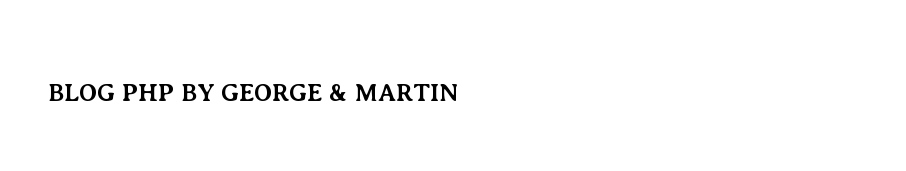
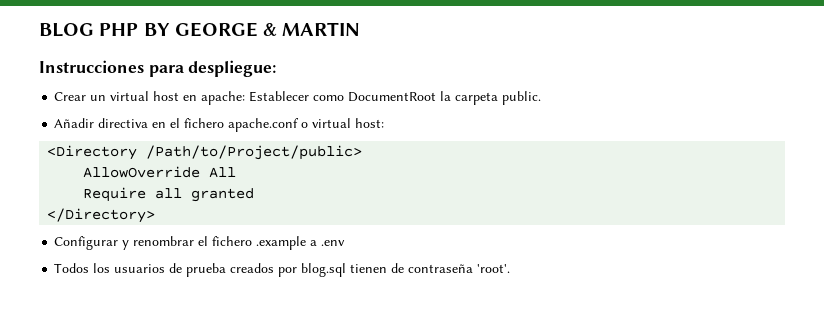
(458, 92) none -> [39,60,277,77] [54,91,542,105] [54,118,385,132] [47,145,363,160] [83,166,237,178] [83,187,255,202] [47,208,156,223] [54,236,346,250] [54,263,511,277] // Instrucciones para despliegue: // Crear un virtual host en apache: Establecer como DocumentRoot la carpeta public. // Añadir directiva en el fichero apache.conf o virtual host: // <Directory /Path/to/Project/public> // AllowOverride All // Require all granted // </Directory> // Configurar y renombrar el fichero .example a .env // Todos los usuarios de prueba creados por blog.sql tienen de contraseña 'root'.

